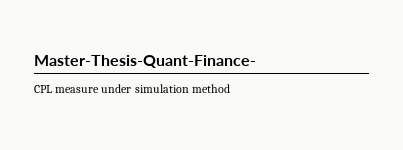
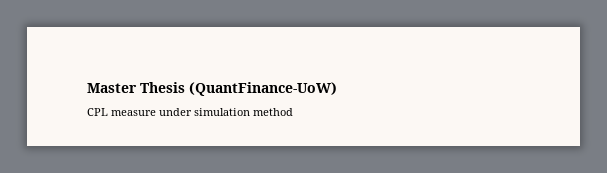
[34,55,256,68] Master-Thesis-Quant-Finance- -> [87,82,337,96] Master Thesis (QuantFinance-UoW)

